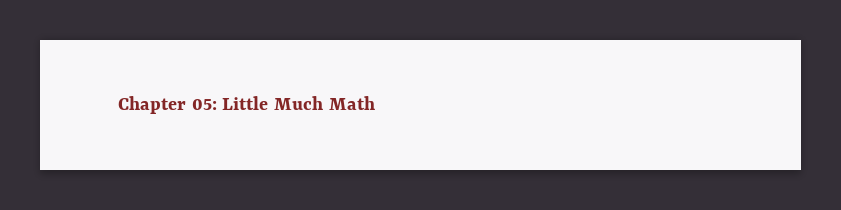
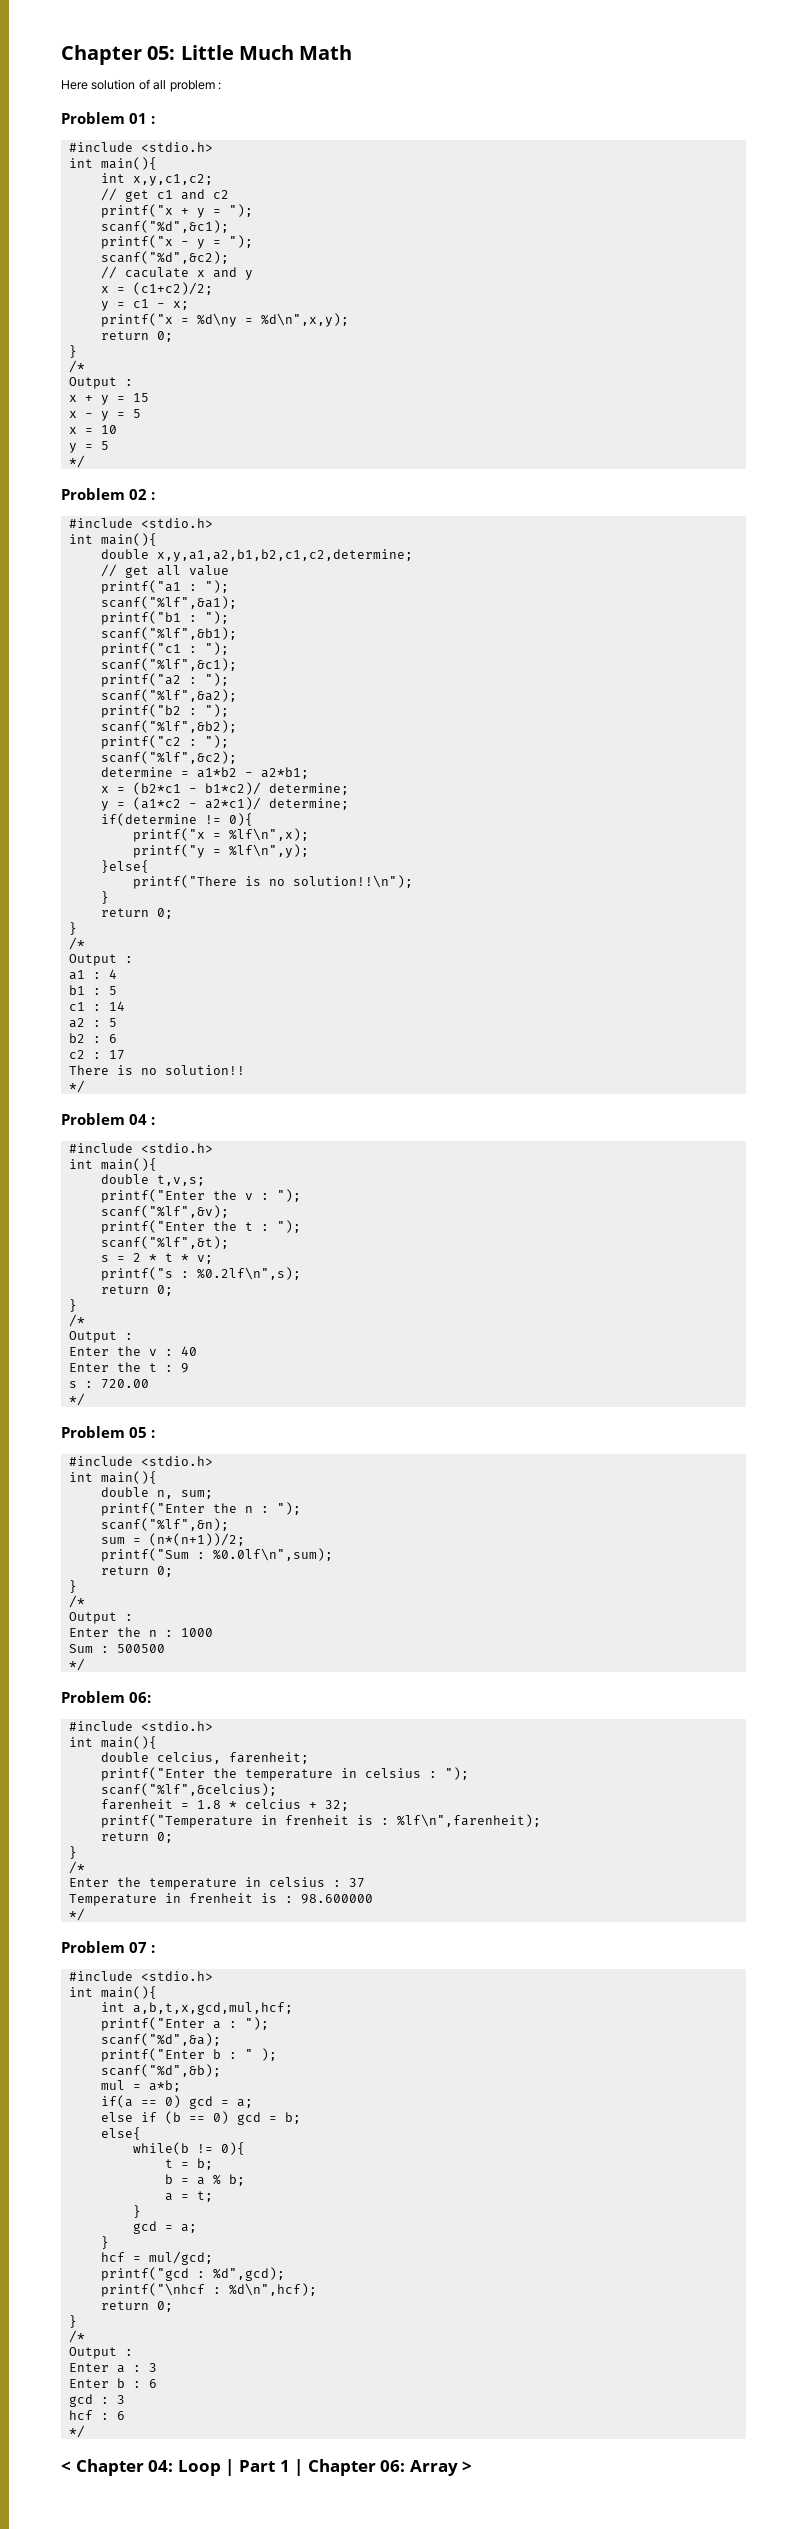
(375, 103) none -> [61,79,221,92] [61,112,155,124] [68,142,213,152] [68,157,157,170] [100,173,213,186] [100,188,229,202] [100,204,253,218] [100,220,229,233] [100,235,253,249] [100,251,229,264] [100,266,253,280] [100,282,213,295] [100,299,189,311] [100,313,349,327] [100,331,173,342] [68,345,77,358] [68,360,85,373] [68,377,133,389] [68,393,149,405] [68,409,141,421] [68,425,117,434] [68,441,109,453] [68,455,85,468] [61,488,155,500] [68,518,213,528] [68,533,157,546] [100,549,413,562] [100,564,229,578] [100,580,229,594] [100,596,237,609] [100,611,229,625] [100,627,237,640] [100,642,229,656] [100,658,237,671] [100,673,229,687] [100,689,237,702] [100,704,229,718] [100,720,237,733] [100,735,229,749] [100,751,237,764] [100,767,309,779] [100,782,349,795] [100,797,349,811] [100,813,253,826] [132,828,309,842] [132,844,309,858] [100,860,149,873] [132,875,413,889] [100,891,109,904] [100,908,173,919] [68,922,77,935] [68,937,85,950] [68,954,133,966] [68,969,117,980] [68,985,117,995] [68,1001,125,1011] [68,1018,117,1028] [68,1033,117,1043] [68,1050,125,1060] [68,1065,245,1075] [68,1080,85,1093] [61,1113,155,1125] [68,1143,213,1153] [68,1158,157,1171] [100,1174,205,1186] [100,1189,301,1203] [100,1205,229,1218] [100,1220,301,1234] [100,1236,229,1249] [100,1253,213,1264] [100,1267,301,1281] [100,1285,173,1296] [68,1299,77,1312] [68,1314,85,1327] [68,1331,133,1343] [68,1346,197,1356] [68,1362,189,1373] [68,1379,149,1389] [68,1393,85,1406] [61,1426,155,1438] [68,1456,213,1466] [68,1471,157,1484] [100,1487,213,1499] [100,1502,301,1516] [100,1518,229,1531] [100,1533,245,1546] [100,1548,333,1562] [100,1566,173,1577] [68,1580,77,1593] [68,1595,85,1608] [68,1612,133,1624] [68,1627,213,1637] [68,1644,165,1653] [68,1658,85,1671] [61,1691,151,1703] [68,1721,213,1731] [68,1736,157,1749] [100,1752,309,1764] [100,1767,469,1781] [100,1783,277,1796] [100,1799,349,1811] [100,1814,541,1828] [100,1832,173,1843] [68,1846,77,1859] [68,1861,85,1874] [68,1877,365,1890] [68,1893,373,1906] [68,1908,85,1921] [61,1941,155,1953] [68,1971,213,1981] [68,1986,157,1999] [100,2002,293,2015] [100,2017,269,2031] [100,2033,221,2046] [100,2048,277,2062] [100,2064,221,2077] [100,2080,181,2092] [100,2095,253,2109] [100,2111,301,2125] [100,2127,141,2140] [132,2142,245,2155] [164,2158,213,2170] [164,2174,245,2186] [164,2191,213,2202] [132,2205,141,2218] [132,2221,197,2234] [100,2236,109,2249] [100,2251,213,2265] [100,2267,285,2281] [100,2283,317,2297] [100,2301,173,2312] [68,2315,77,2328] [68,2330,85,2343] [68,2347,133,2359] [68,2363,157,2373] [68,2378,157,2388] [68,2394,125,2407] [68,2410,125,2420] [68,2425,85,2438] [61,2459,473,2476] // Here solution of all problem : // Problem 01 : // #include <stdio.h> // int main(){ // int x,y,c1,c2; // // get c1 and c2 // printf("x + y = "); // scanf("%d",&c1); // printf("x - y = "); // scanf("%d",&c2); // // caculate x and y // x = (c1+c2)/2; // y = c1 - x; // printf("x = %d\ny = %d\n",x,y); // return 0; // } // /* // Output : // x + y = 15 // x - y = 5 // x = 10 // y = 5 // */ // Problem 02 : // #include <stdio.h> // int main(){ // double x,y,a1,a2,b1,b2,c1,c2,determine; // // get all value // printf("a1 : "); // scanf("%lf",&a1); // printf("b1 : "); // scanf("%lf",&b1); // printf("c1 : "); // scanf("%lf",&c1); // printf("a2 : "); // scanf("%lf",&a2); // printf("b2 : "); // scanf("%lf",&b2); // printf("c2 : "); // scanf("%lf",&c2); // determine = a1*b2 - a2*b1; // x = (b2*c1 - b1*c2)/ determine; // y = (a1*c2 - a2*c1)/ determine; // if(determine != 0){ // printf("x = %lf\n",x); // printf("y = %lf\n",y); // }else{ // printf("There is no solution!!\n"); // } // return 0; // } // /* // Output : // a1 : 4 // b1 : 5 // c1 : 14 // a2 : 5 // b2 : 6 // c2 : 17 // There is no solution!! // */ // Problem 04 : // #include <stdio.h> // int main(){ // double t,v,s; // printf("Enter the v : "); // scanf("%lf",&v); // printf("Enter the t : "); // scanf("%lf",&t); // s = 2 * t * v; // printf("s : %0.2lf\n",s); // return 0; // } // /* // Output : // Enter the v : 40 // Enter the t : 9 // s : 720.00 // */ // Problem 05 : // #include <stdio.h> // int main(){ // double n, sum; // printf("Enter the n : "); // scanf("%lf",&n); // sum = (n*(n+1))/2; // printf("Sum : %0.0lf\n",sum); // return 0; // } // /* // Output : // Enter the n : 1000 // Sum : 500500 // */ // Problem 06: // #include <stdio.h> // int main(){ // double celcius, farenheit; // printf("Enter the temperature in celsius : "); // scanf("%lf",&celcius); // farenheit = 1.8 * celcius + 32; // printf("Temperature in frenheit is : %lf\n",farenheit); // return 0; // } // /* // Enter the temperature in celsius : 37 // Temperature in frenheit is : 98.600000 // */ // Problem 07 : // #include <stdio.h> // int main(){ // int a,b,t,x,gcd,mul,hcf; // printf("Enter a : "); // scanf("%d",&a); // printf("Enter b : " ); // scanf("%d",&b); // mul = a*b; // if(a == 0) gcd = a; // else if (b == 0) gcd = b; // else{ // while(b != 0){ // t = b; // b = a % b; // a = t; // } // gcd = a; // } // hcf = mul/gcd; // printf("gcd : %d",gcd); // printf("\nhcf : %d\n",hcf); // return 0; // } // /* // Output : // Enter a : 3 // Enter b : 6 // gcd : 3 // hcf : 6 // */ // < Chapter 04: Loop | Part 1 | Chapter 06: Array >

